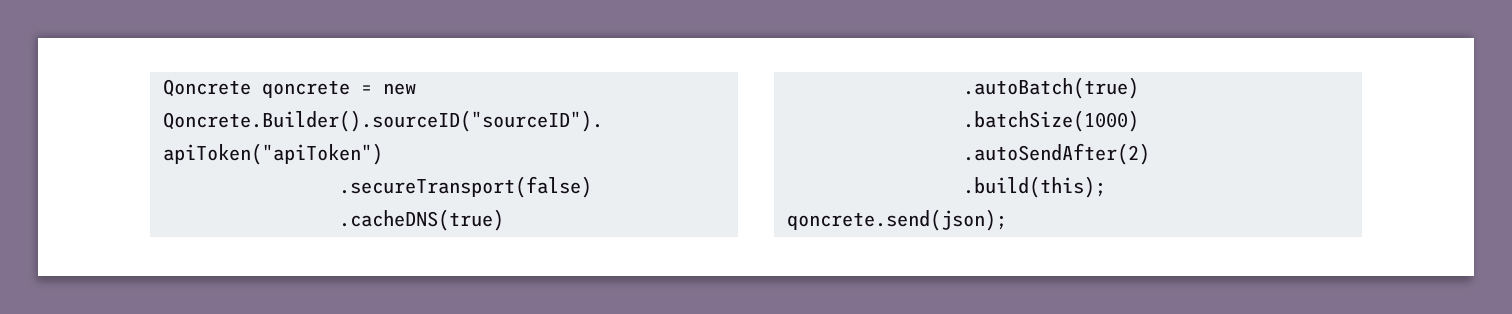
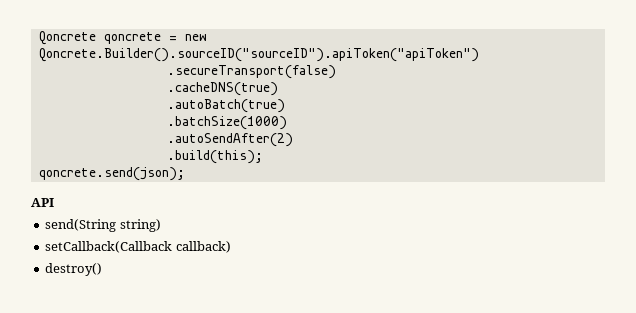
(1007, 220) none -> [31,198,54,207] [45,219,161,232] [45,241,231,253] [45,263,103,276] // API // send(String string) // setCallback(Callback callback) // destroy()

